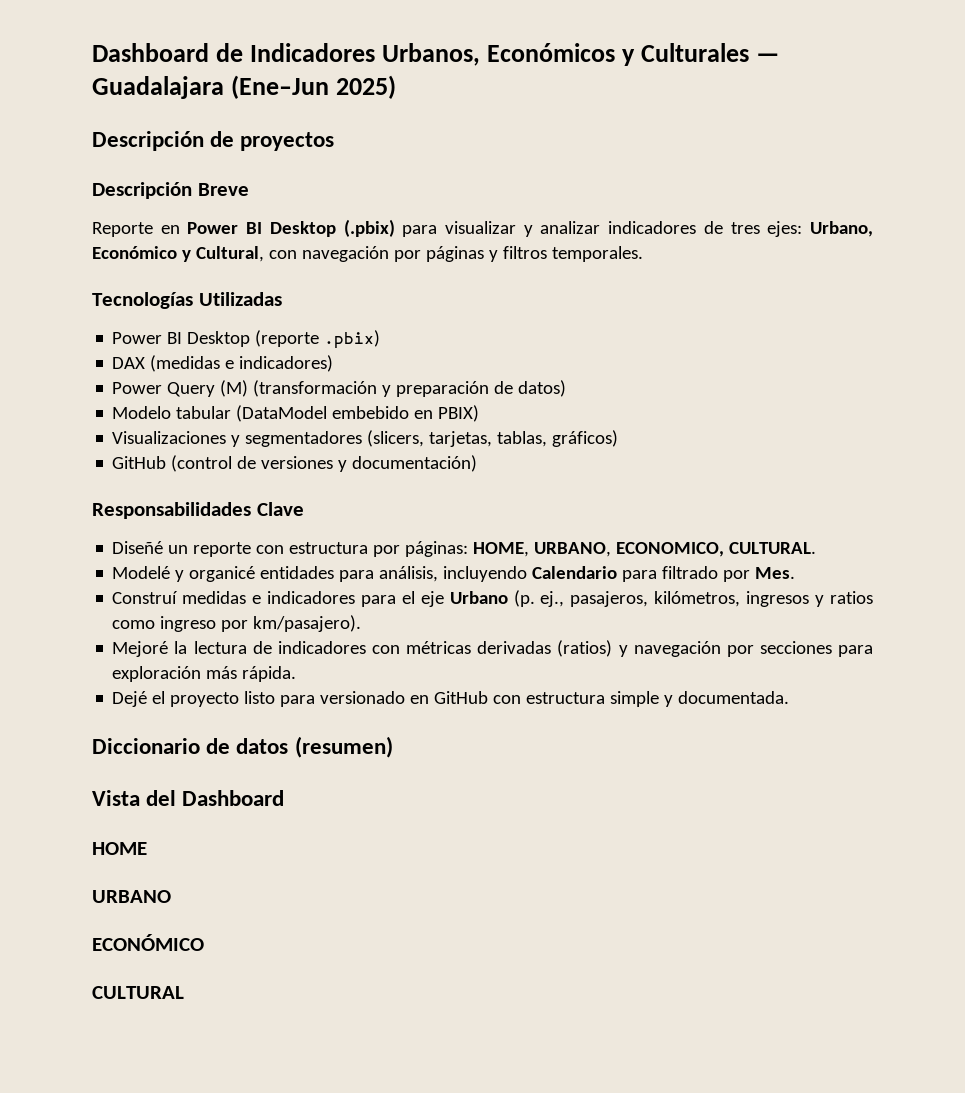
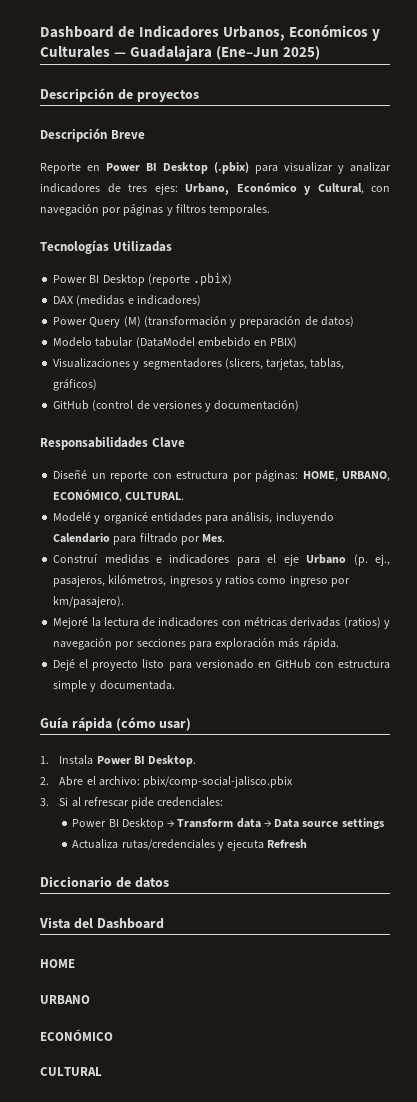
[616,542,725,557] ECONOMICO, -> [53,489,123,503] ECONÓMICO,
(790, 697) none -> [40,717,192,731] [40,755,196,767] [40,776,293,788] [40,797,224,809] [72,818,384,830] [72,839,308,851] // Guía rápida (cómo usar) // 1. Instala Power BI Desktop. // 2. Abre el archivo: pbix/comp-social-jalisco.pbix // 3. Si al refrescar pide credenciales: // Power BI Desktop → Transform data → Data source settings // Actualiza rutas/credenciales y ejecuta Refresh
[294,736,393,758] (resumen) -> (169, 882) none

